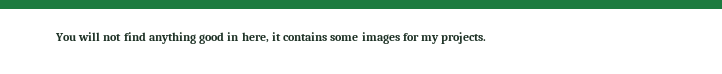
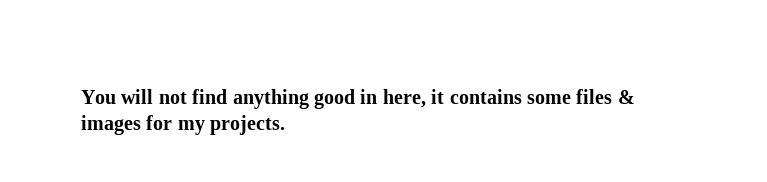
(359, 38) none -> [576,89,635,104] files &

